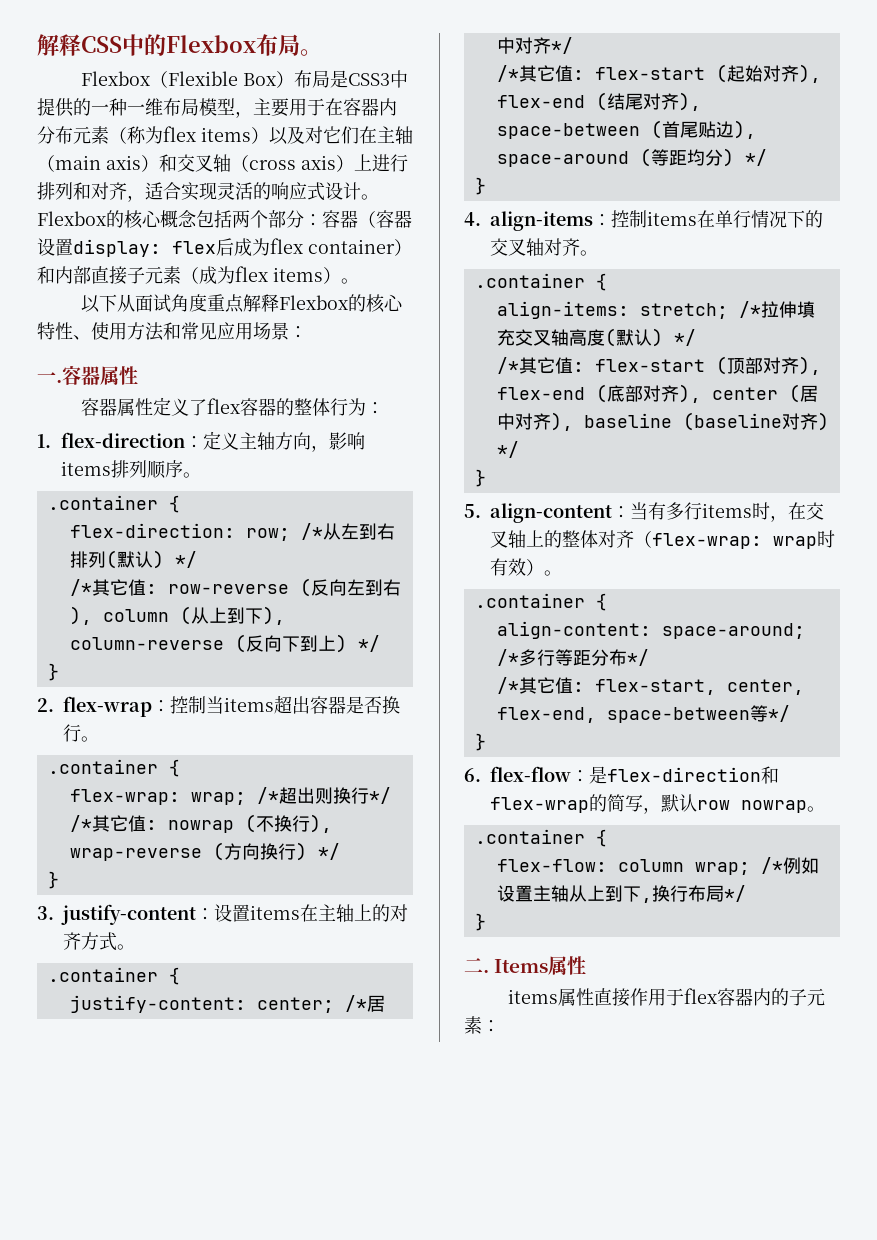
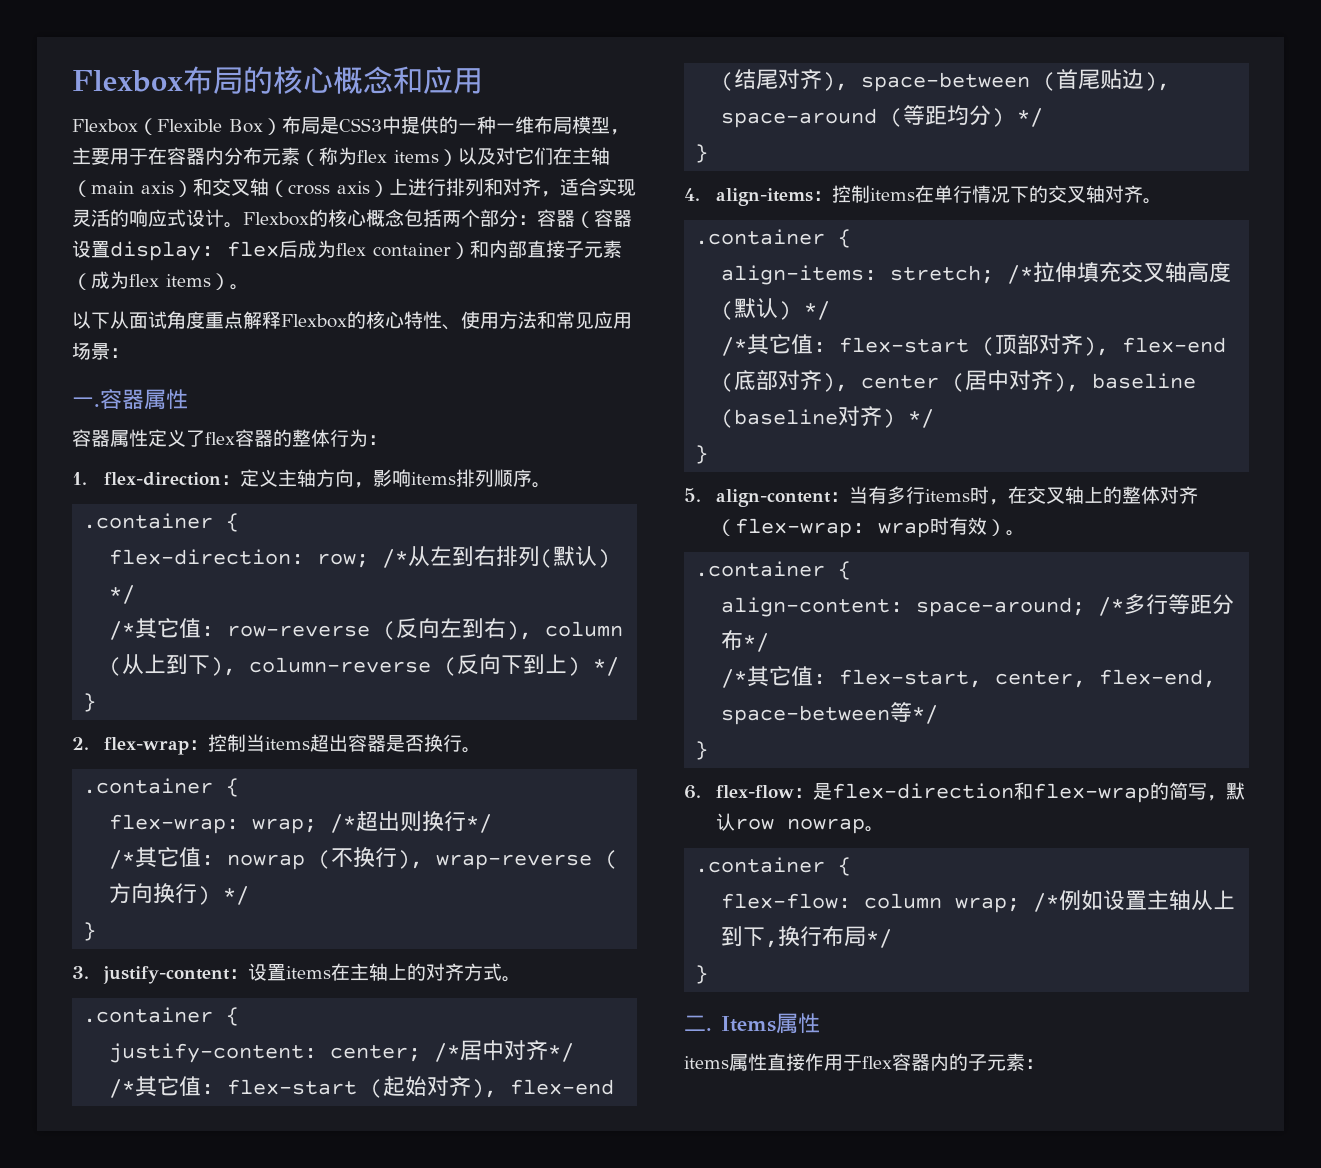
[37,34,322,56] 解释CSS中的Flexbox布局。 -> [72,66,483,94] Flexbox布局的核心概念和应用

